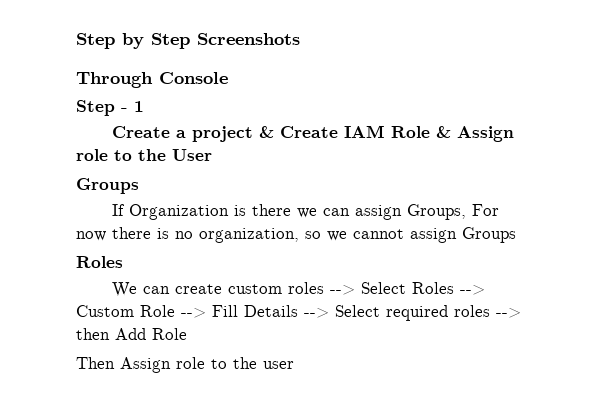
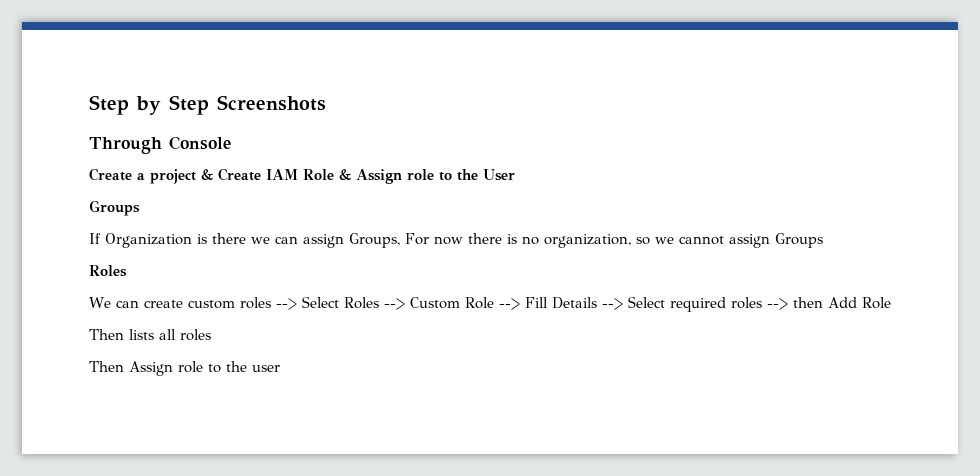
[76,100,144,116] // Step - 1 -> (231, 143) none
(187, 334) none -> [89,329,211,341] // Then lists all roles

